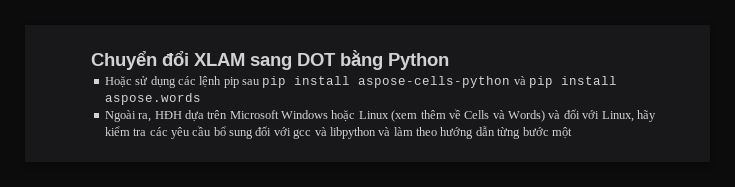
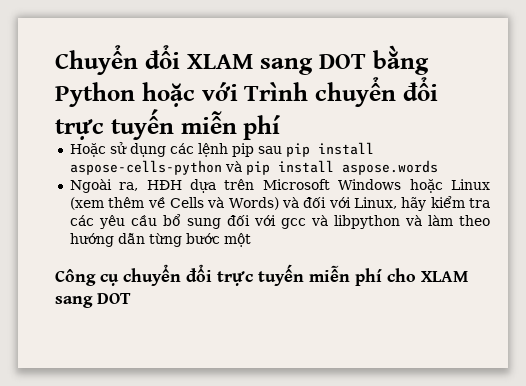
(449, 61) none -> [141,77,438,107] [55,109,281,140] hoặc với Trình chuyển đổi trực tuyến miễn phí
(572, 133) none -> [55,264,468,286] [55,293,131,308] // Công cụ chuyển đổi trực tuyến miễn phí cho XLAM sang DOT

